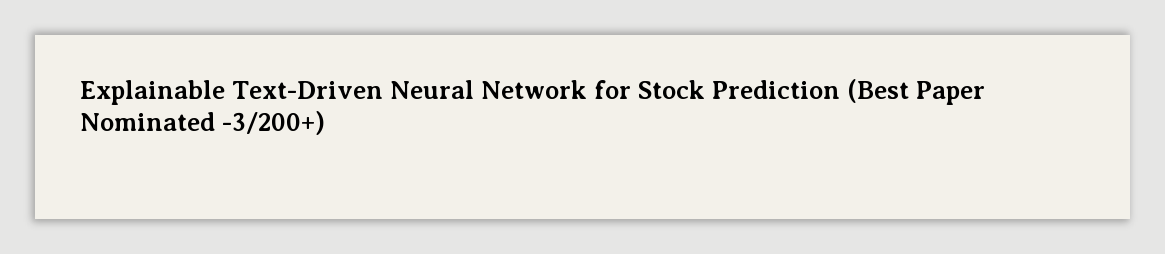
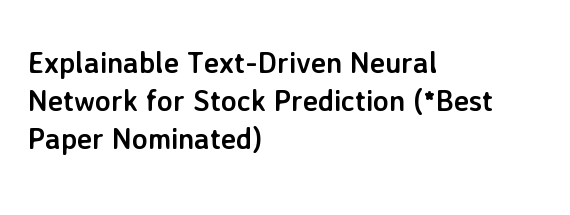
[847,79,986,105] [80,111,326,135] (Best Paper Nominated -3/200+) -> [413,88,493,115] [28,126,262,155] (*Best Paper Nominated)

